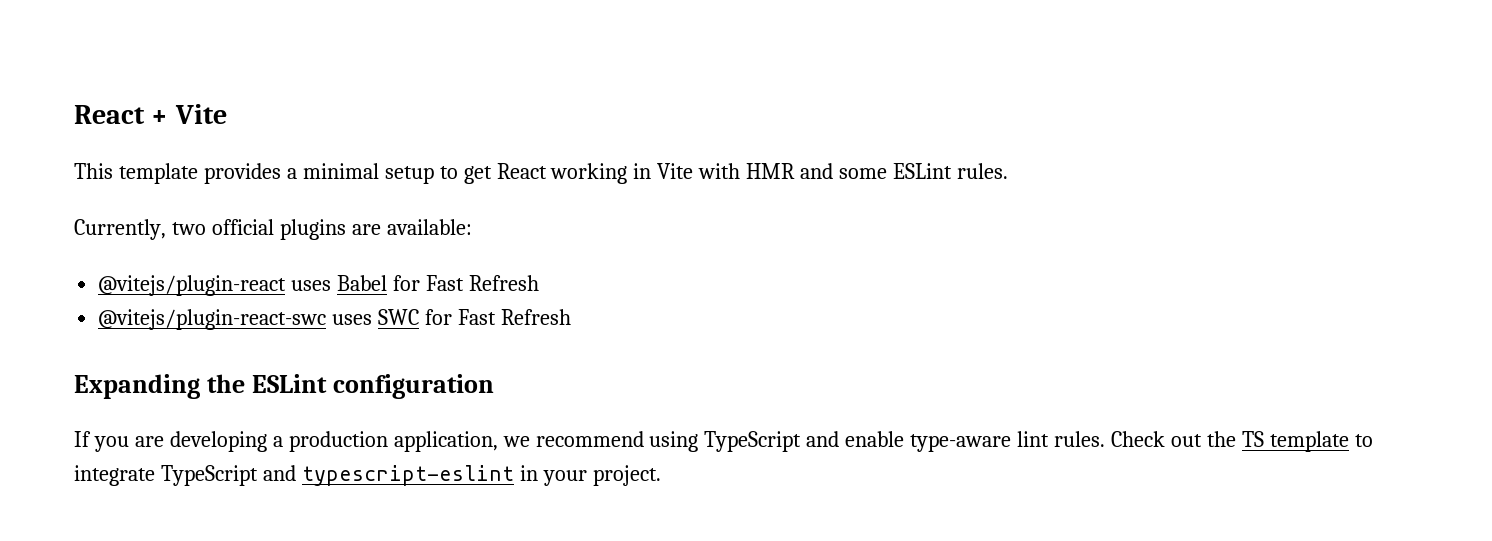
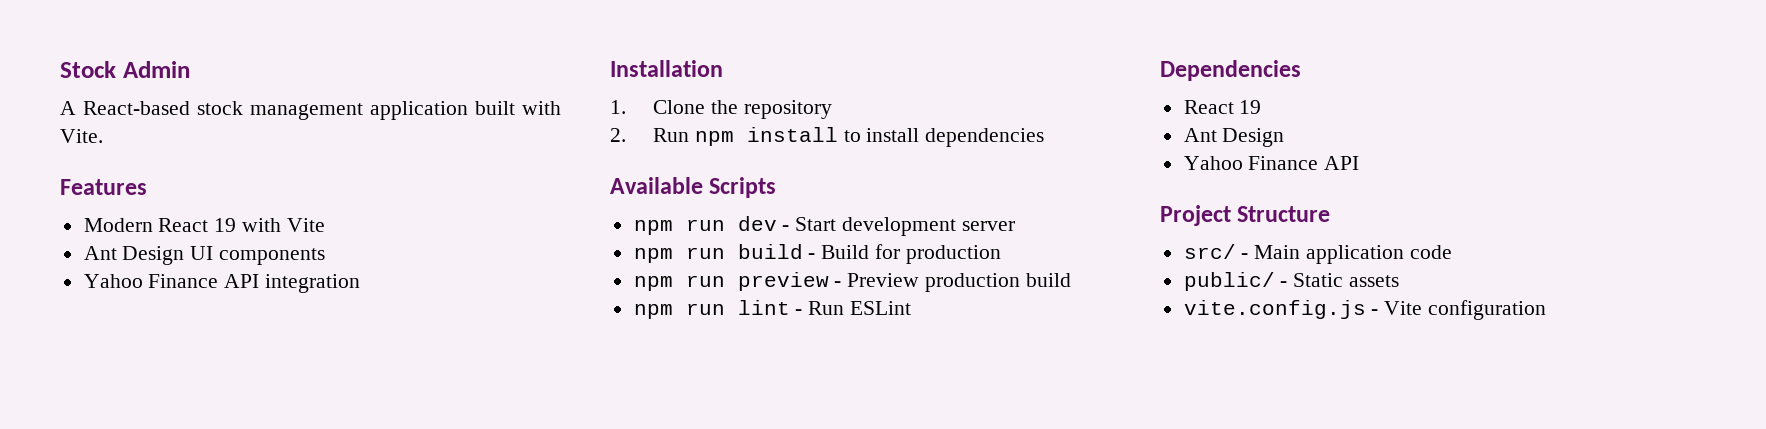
[74,104,227,124] [74,163,1008,184] [74,219,472,240] [98,275,539,296] [98,309,571,330] [74,374,494,399] [74,431,1373,452] [74,465,661,486] React + Vite // This template provides a minimal setup to get React working in Vite with HMR and some ESLint rules. // Currently, two official plugins are available: // @vitejs/plugin-react uses Babel for Fast Refresh // @vitejs/plugin-react-swc uses SWC for Fast Refresh // Expanding the ESLint configuration // If you are developing a production application, we recommend using TypeScript and enable type-aware lint rules. Check out the TS template to integrate TypeScript and typescript-eslint in your project. -> [60,61,190,78] [60,101,561,120] [60,129,103,143] [60,179,147,195] [83,218,325,232] [83,246,326,265] [83,274,361,293] [610,60,723,77] [610,100,832,119] [610,127,1045,147] [610,177,777,198] [633,216,1015,236] [633,244,1001,264] [633,272,1071,292] [633,300,912,319] [1160,60,1301,81] [1183,100,1262,114] [1183,128,1285,147] [1183,156,1360,170] [1160,205,1331,226] [1183,244,1452,264] [1183,272,1400,291] [1183,300,1547,320] Stock Admin // A React-based stock management application built with Vite. // Features // Modern React 19 with Vite // Ant Design UI components // Yahoo Finance API integration // Installation // 1. Clone the repository // 2. Run npm install to install dependencies // Available Scripts // npm run dev - Start development server // npm run build - Build for production // npm run preview - Preview production build // npm run lint - Run ESLint // Dependencies // React 19 // Ant Design // Yahoo Finance API // Project Structure // src/ - Main application code // public/ - Static assets // vite.config.js - Vite configuration

